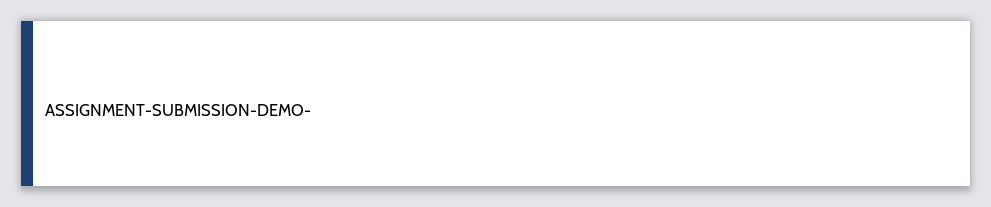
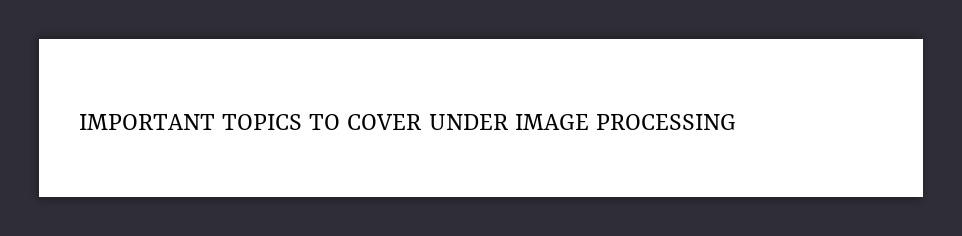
[45,104,311,116] ASSIGNMENT-SUBMISSION-DEMO- -> [79,114,736,130] IMPORTANT TOPICS TO COVER UNDER IMAGE PROCESSING

